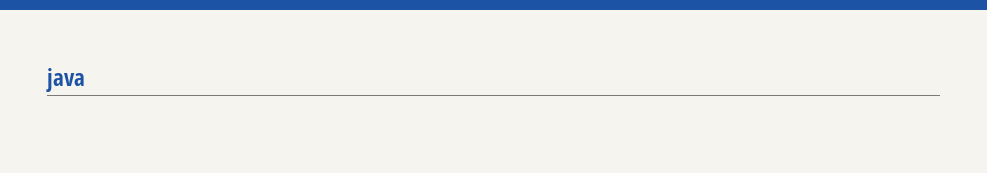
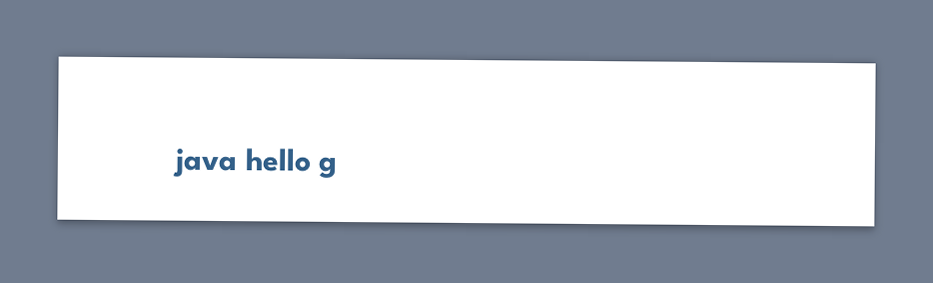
(85, 80) none -> [244,148,338,178] hello g

